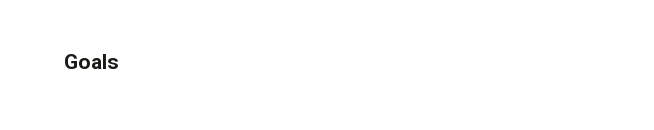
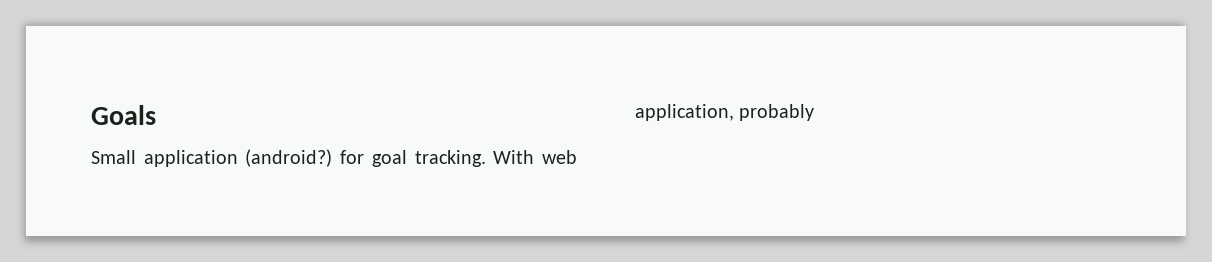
(119, 61) none -> [91,149,577,167] [635,104,815,121] // Small application (android?) for goal tracking. With web application, probably

